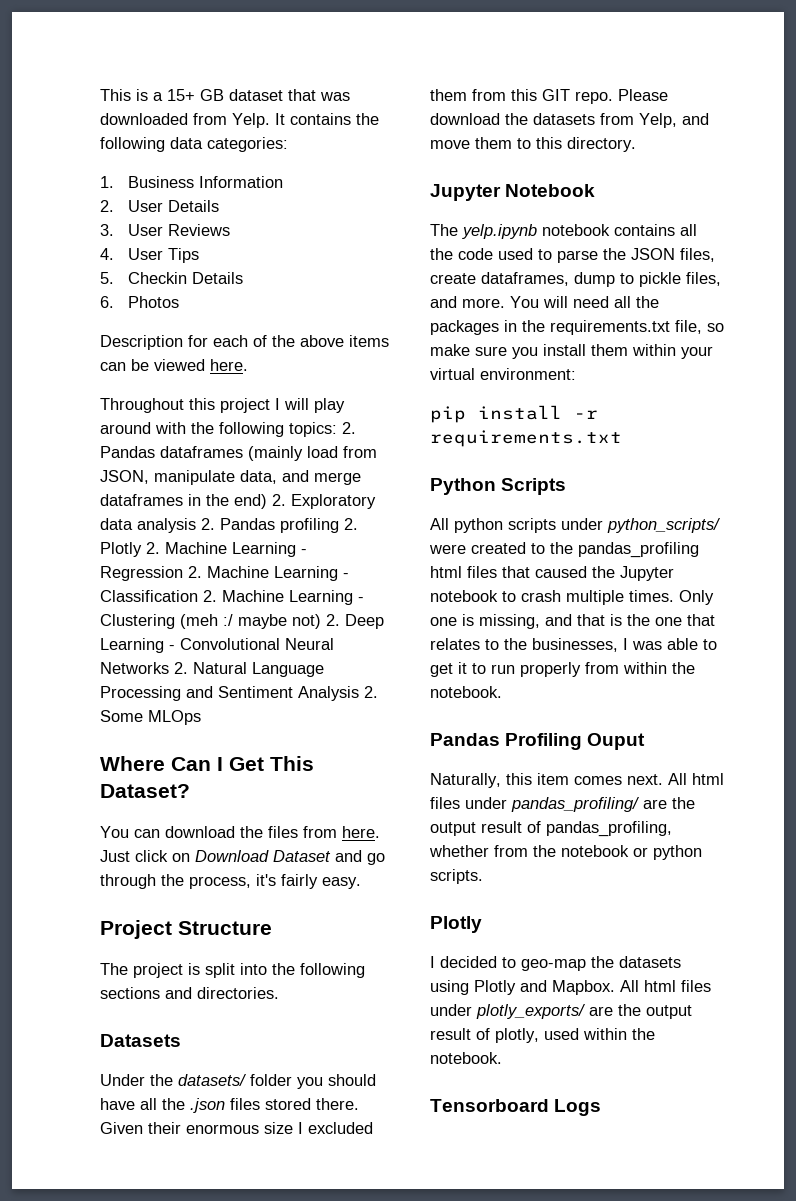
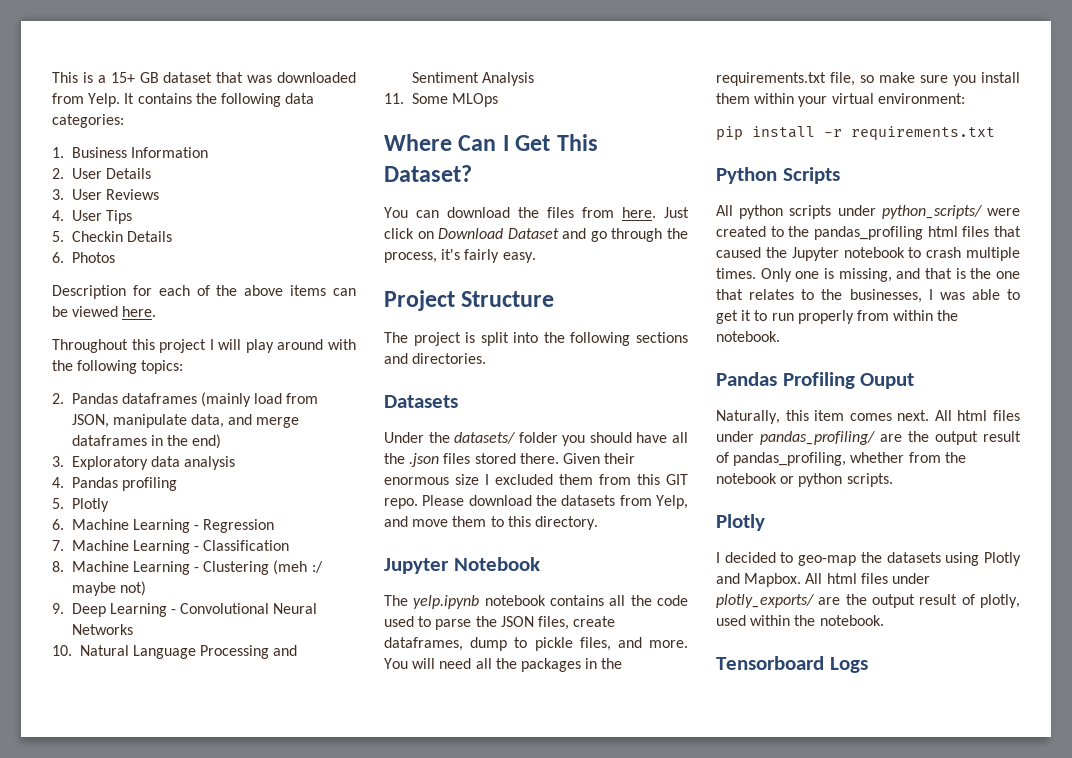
(337, 429) none -> (184, 367) //
[272,494,286,506] 2. -> [52,456,64,467] // 3.
[201,518,215,530] 2. -> [52,477,64,488] // 4.
[344,518,358,530] [100,542,160,557] 2. Plotly 2. -> [52,498,109,512] [52,519,64,530] // 5. Plotly // 6.
[188,566,202,578] 2. -> [52,540,64,551] // 7.
[203,590,217,602] 2. -> [52,561,64,572] // 8.
[326,614,340,626] 2. -> [52,603,64,614] // 9.
[174,662,188,674] 2. -> [52,645,72,656] // 10.
[364,686,378,698] 2. -> [384,93,404,104] // 11.

